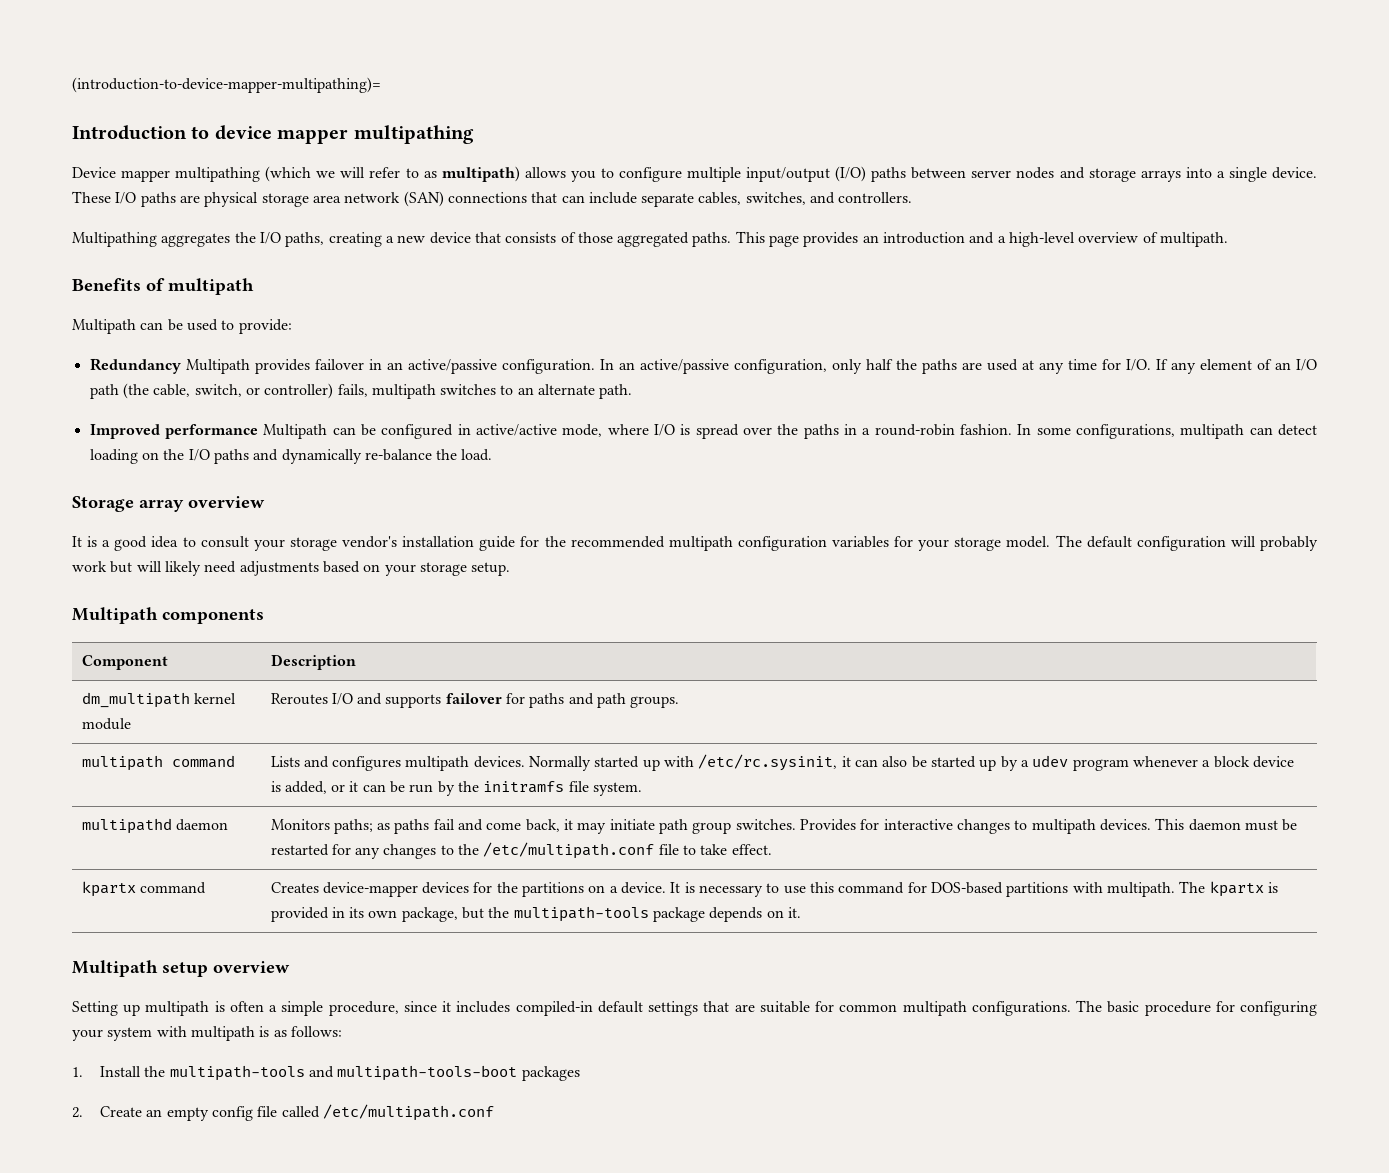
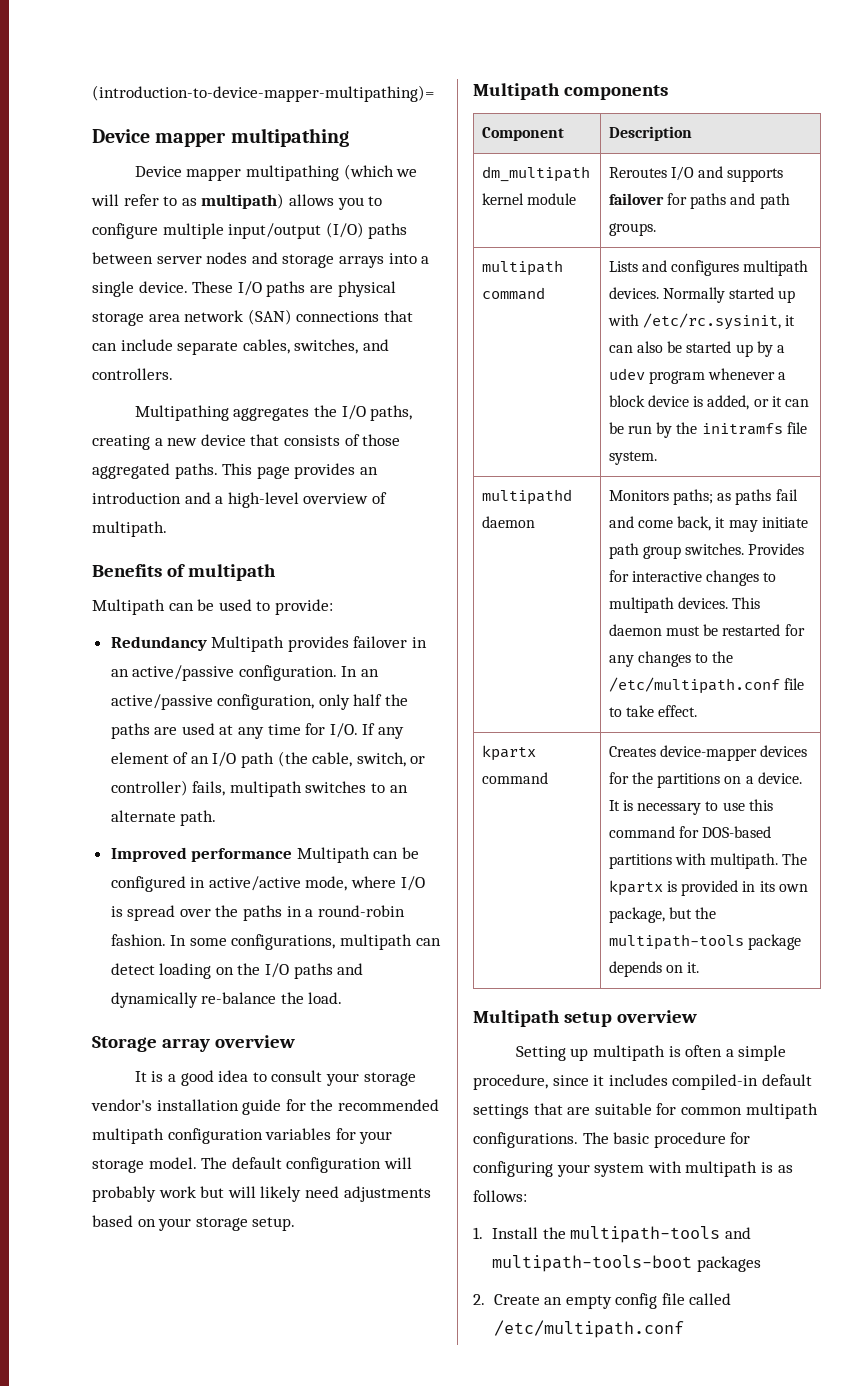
[72,125,272,140] Introduction to device -> [92,129,150,143] Device

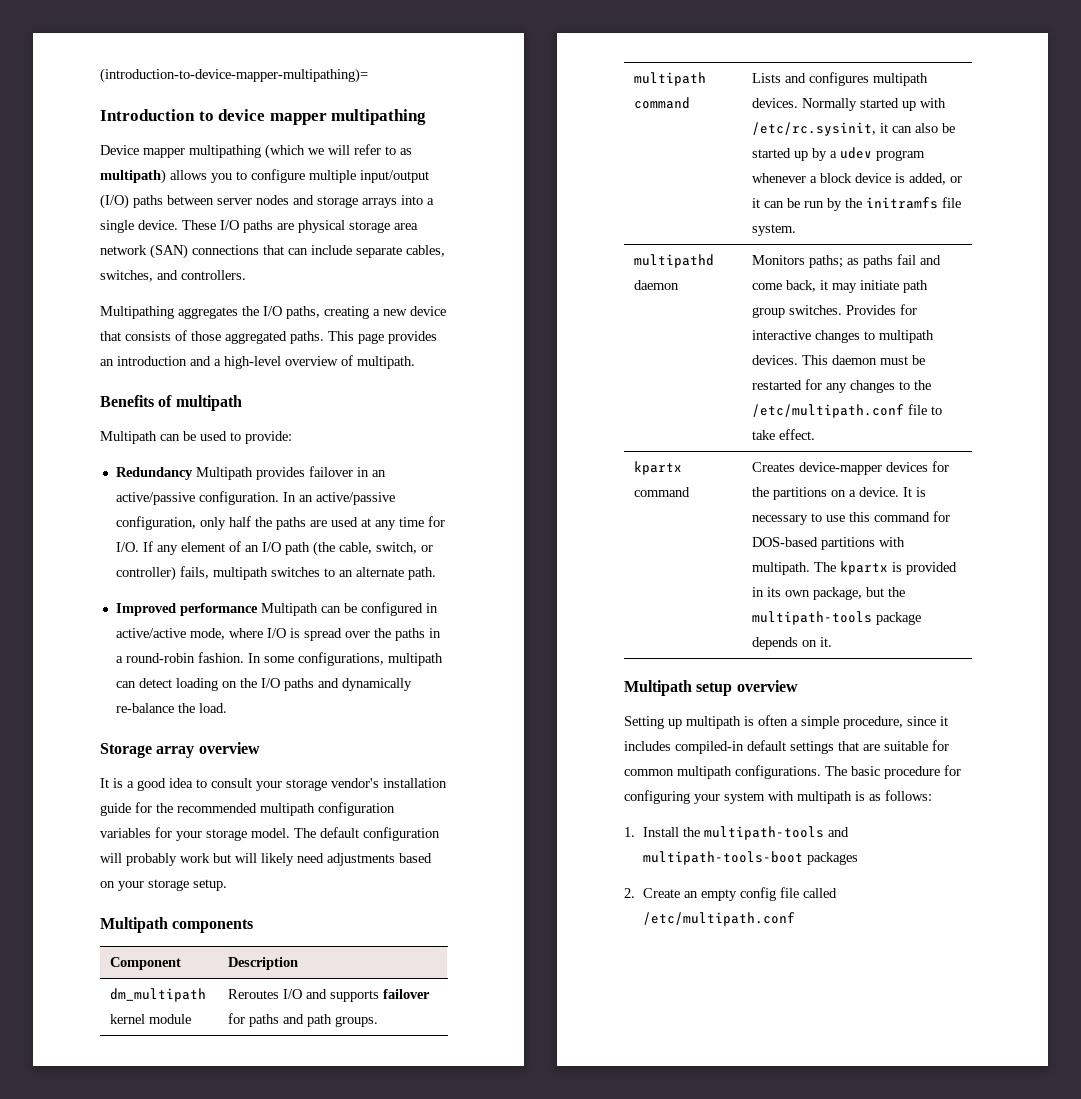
[92,129,150,143] Device -> [100,109,266,121] Introduction to device

